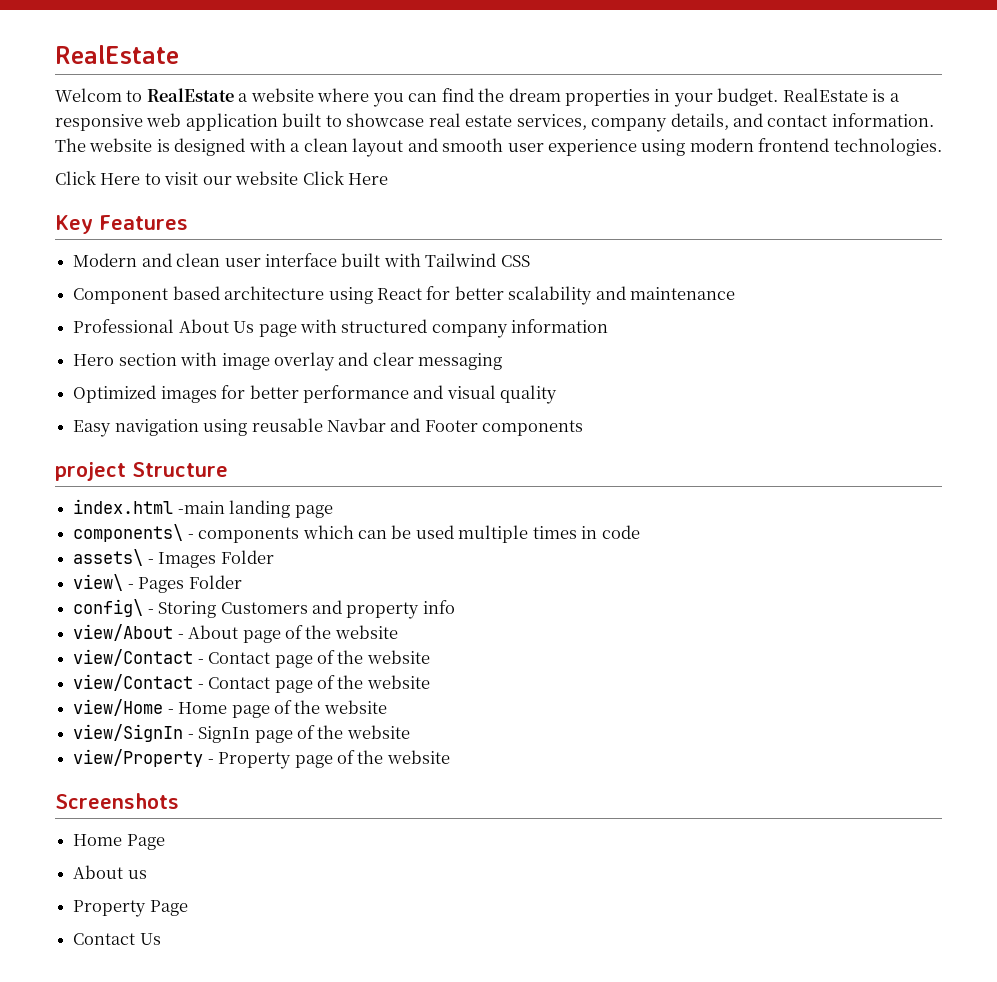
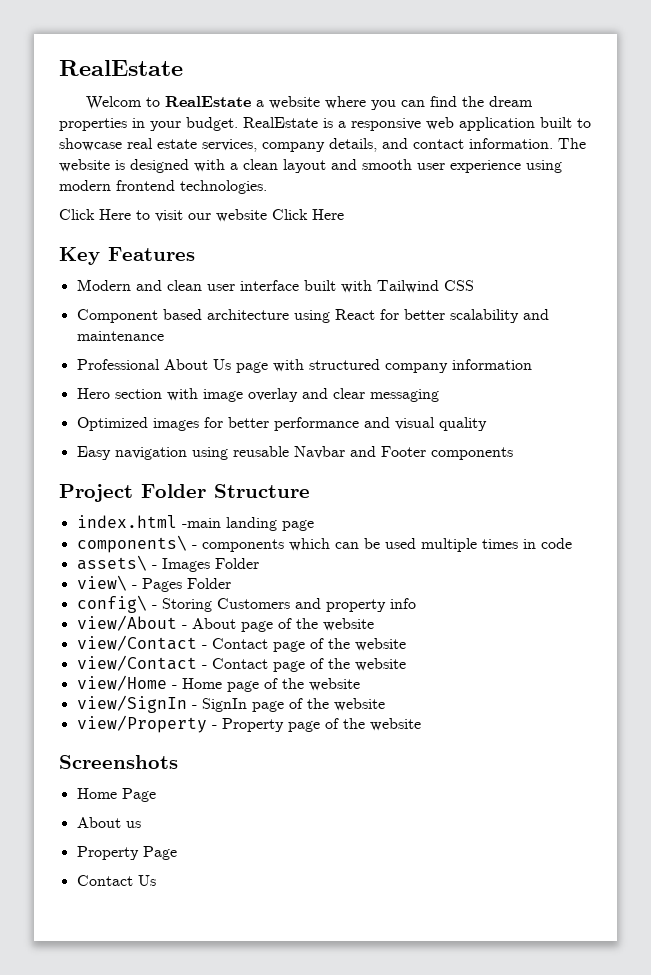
[55,462,126,481] project -> [59,484,206,502] Project Folder

